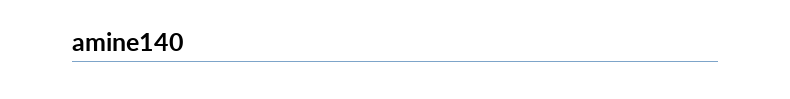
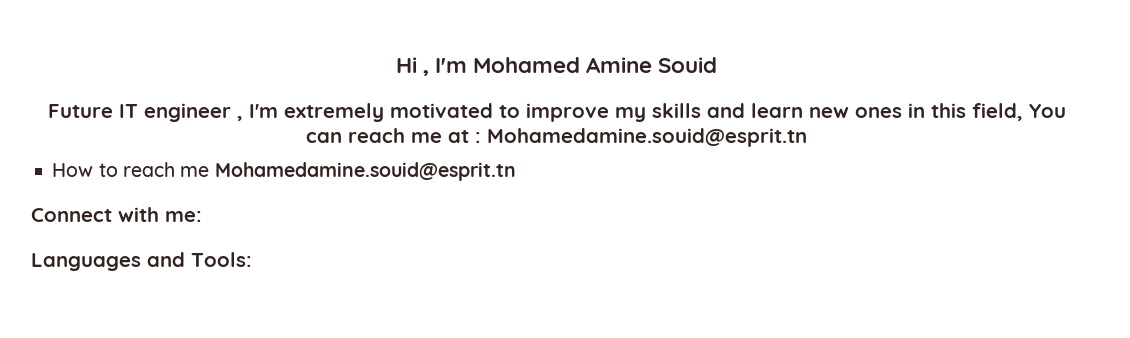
[72,32,184,51] amine140 -> [395,57,718,76] [47,103,1066,122] [306,128,807,147] [52,162,516,181] [31,207,202,222] [31,252,252,271] Hi , I'm Mohamed Amine Souid // Future IT engineer , I'm extremely motivated to improve my skills and learn new ones in this field, You can reach me at : Mohamedamine.souid@esprit.tn // How to reach me Mohamedamine.souid@esprit.tn // Connect with me: // Languages and Tools:

